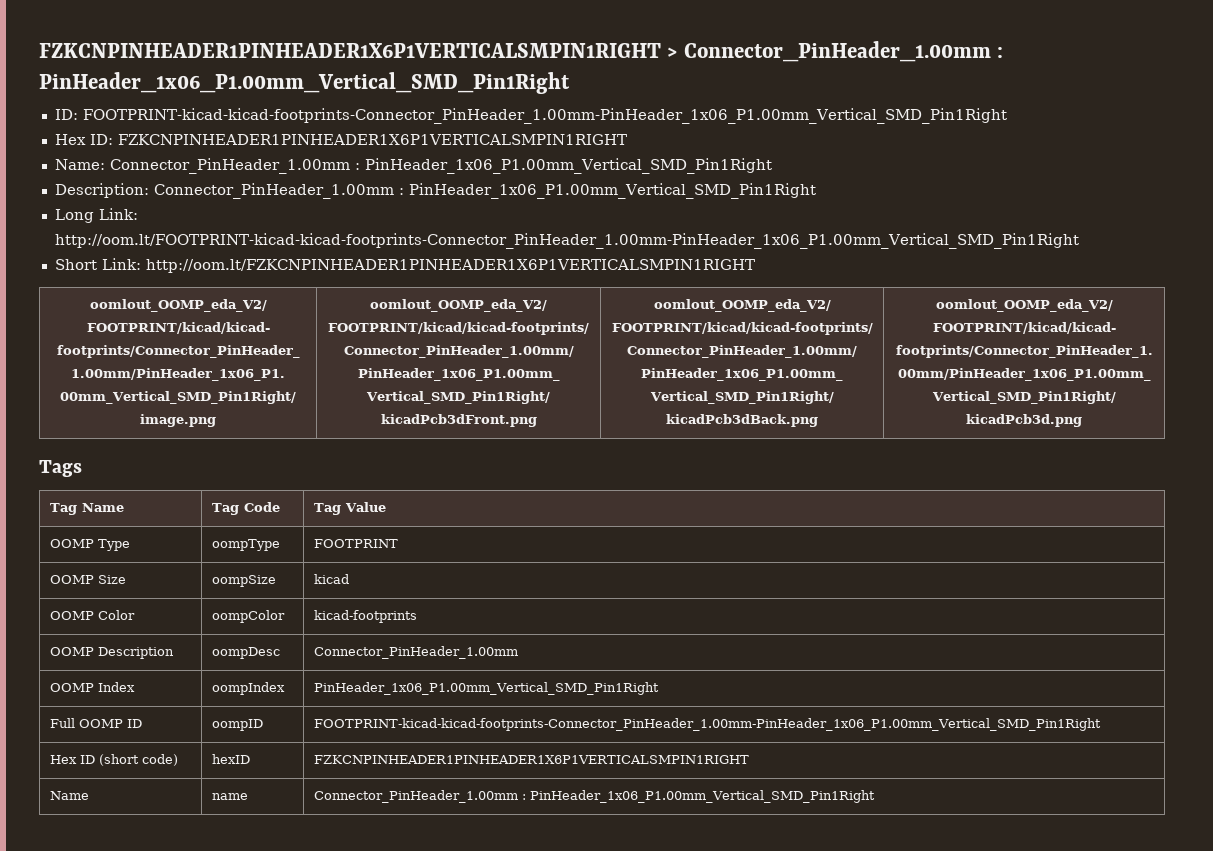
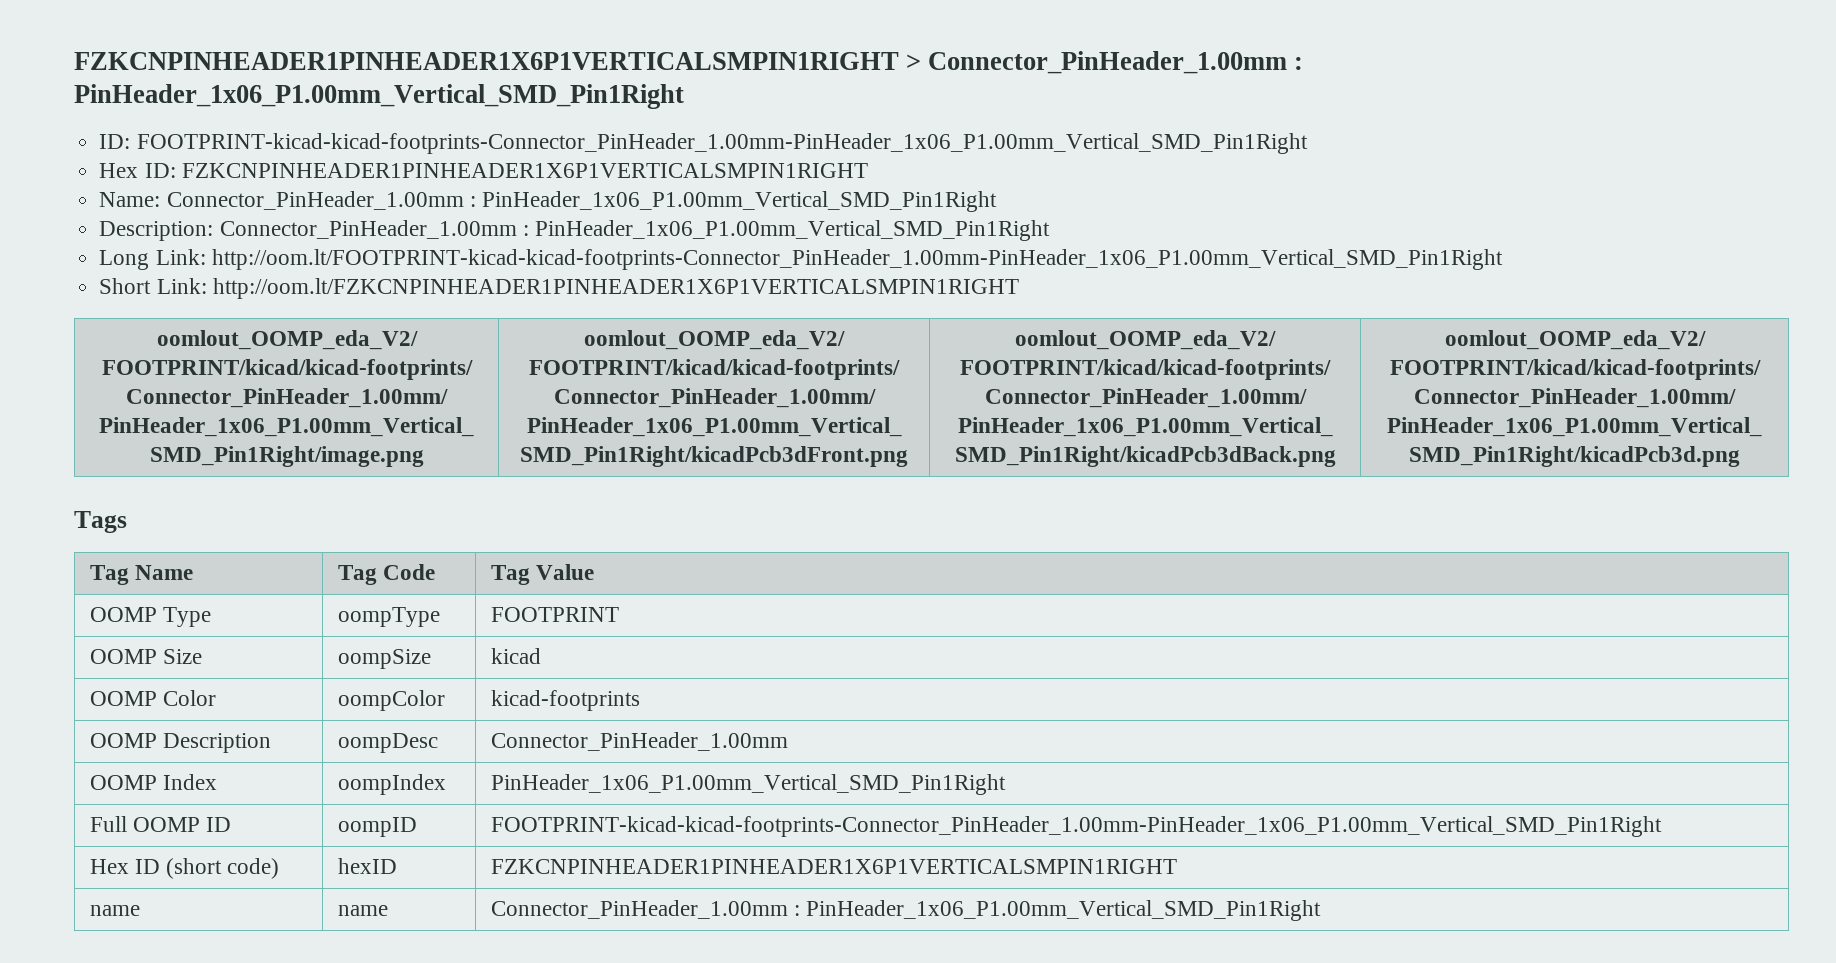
[50,791,90,800] Name -> [89,905,140,916] name

